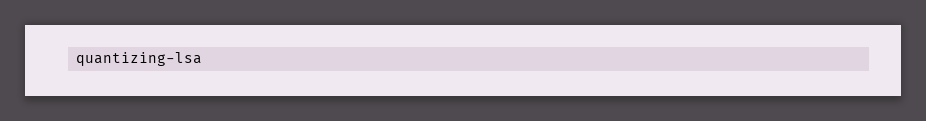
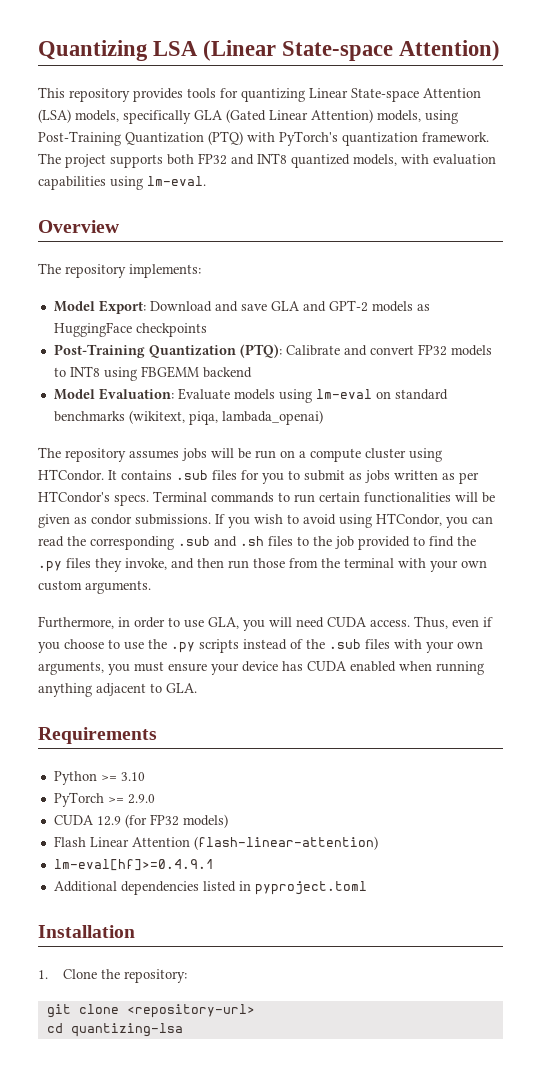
(76, 59) none -> [38,40,501,61] [38,87,481,102] [38,109,458,124] [38,131,489,146] [38,153,496,168] [38,176,206,190] [38,220,119,233] [38,263,201,278] [53,300,430,314] [53,322,207,337] [53,344,492,358] [53,366,252,381] [53,388,448,403] [53,410,323,425] [38,447,442,462] [38,469,479,484] [38,491,495,506] [38,513,493,528] [38,536,476,550] [38,558,487,572] [38,580,151,594] [38,616,493,631] [38,639,483,653] [38,661,484,675] [38,683,197,697] [38,727,157,744] [53,771,145,785] [53,792,155,807] [53,814,228,828] [53,836,378,850] [53,859,214,871] [53,881,367,895] [38,925,135,938] [38,969,187,983] [46,1004,255,1018] [46,1023,63,1033] Quantizing LSA (Linear State-space Attention) // This repository provides tools for quantizing Linear State-space Attention (LSA) models, specifically GLA (Gated Linear Attention) models, using Post-Training Quantization (PTQ) with PyTorch's quantization framework. The project supports both FP32 and INT8 quantized models, with evaluation capabilities using lm-eval. // Overview // The repository implements: // Model Export: Download and save GLA and GPT-2 models as HuggingFace checkpoints // Post-Training Quantization (PTQ): Calibrate and convert FP32 models to INT8 using FBGEMM backend // Model Evaluation: Evaluate models using lm-eval on standard benchmarks (wikitext, piqa, lambada_openai) // The repository assumes jobs will be run on a compute cluster using HTCondor. It contains .sub files for you to submit as jobs written as per HTCondor's specs. Terminal commands to run certain functionalities will be given as condor submissions. If you wish to avoid using HTCondor, you can read the corresponding .sub and .sh files to the job provided to find the .py files they invoke, and then run those from the terminal with your own custom arguments. // Furthermore, in order to use GLA, you will need CUDA access. Thus, even if you choose to use the .py scripts instead of the .sub files with your own arguments, you must ensure your device has CUDA enabled when running anything adjacent to GLA. // Requirements // Python >= 3.10 // PyTorch >= 2.9.0 // CUDA 12.9 (for FP32 models) // Flash Linear Attention (flash-linear-attention) // lm-eval[hf]>=0.4.9.1 // Additional dependencies listed in pyproject.toml // Installation // 1. Clone the repository: // git clone <repository-url> // cd

